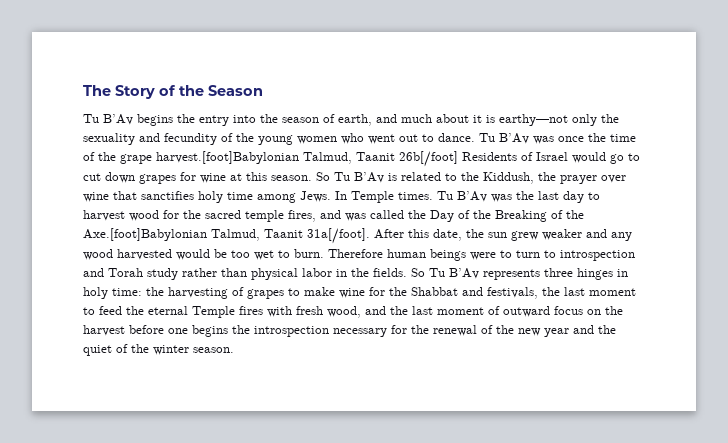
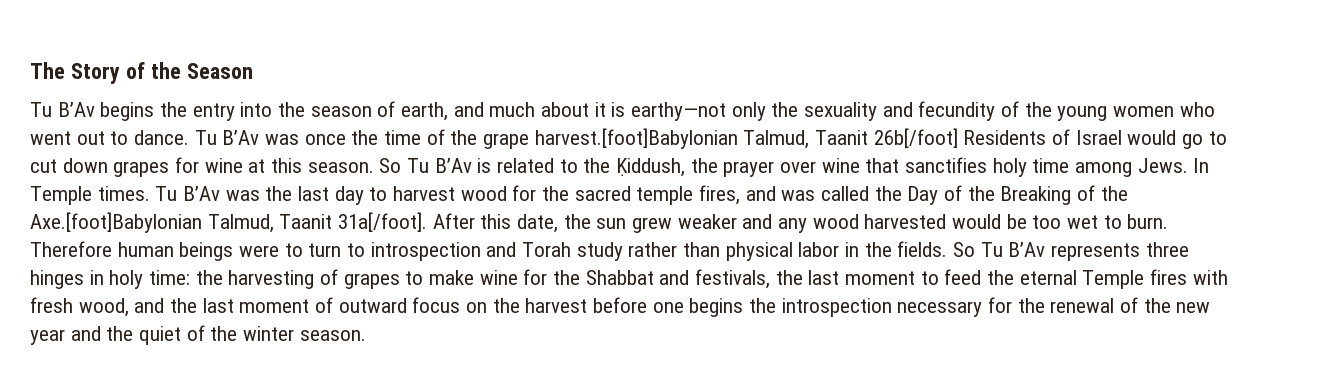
[483,172,534,184] Kiddush, -> [616,158,686,177] Ḳiddush,

